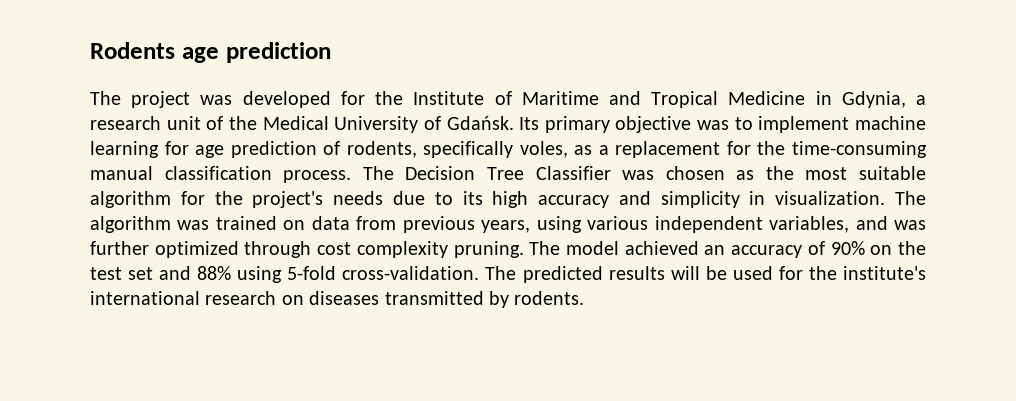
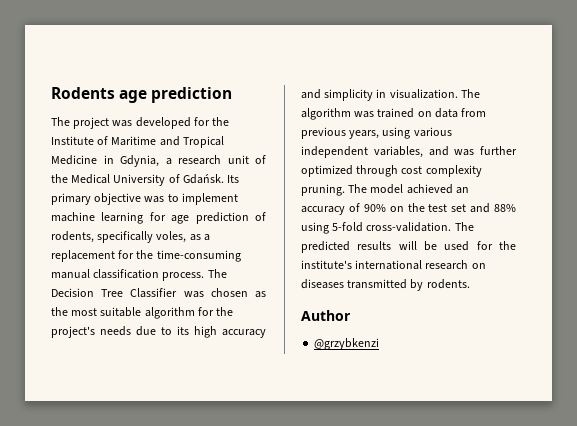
(585, 298) none -> [301,310,351,321] [314,338,380,350] // Author // @grzybkenzi

